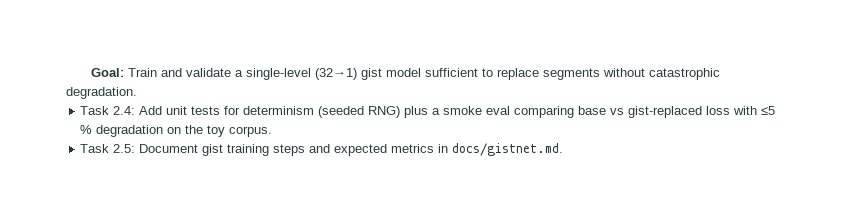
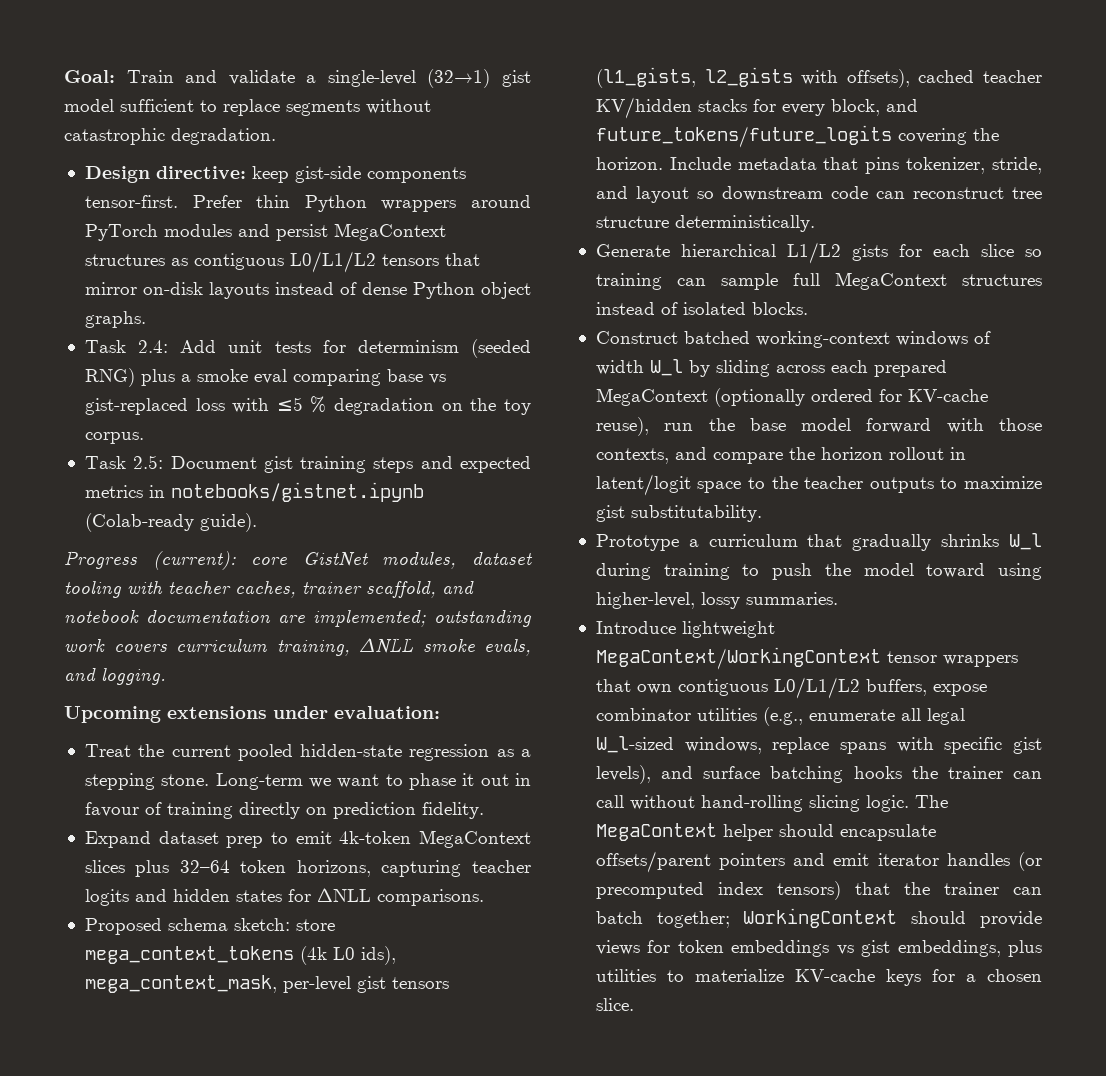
(137, 93) none -> [84,166,466,183] [84,195,531,212] [84,223,446,241] [84,251,480,273] [84,282,531,299] [84,311,146,328] // Design directive: keep gist-side components tensor-first. Prefer thin Python wrappers around PyTorch modules and persist MegaContext structures as contiguous L0/L1/L2 tensors that mirror on-disk layouts instead of dense Python object graphs.
[452,143,564,156] docs/gistnet.md. -> [170,482,424,502] [84,513,257,532] [64,551,533,570] [64,581,474,598] [64,609,532,627] [64,638,531,656] [64,668,166,685] [64,706,440,723] [84,744,531,761] [84,773,531,790] [84,802,484,819] [84,830,531,848] [84,860,531,877] [84,887,484,906] [84,918,335,935] [84,946,396,965] [84,975,449,993] [595,67,1042,88] [595,97,918,119] [595,125,999,148] [595,157,1042,174] [595,186,1042,203] [595,215,815,232] [595,242,1042,264] [595,272,1042,290] [595,302,808,315] [595,331,991,348] [595,359,947,377] [595,388,988,407] [595,417,1042,436] [595,447,966,464] [595,474,1042,496] [595,505,762,522] [595,533,1042,551] [595,563,1042,580] [595,592,838,609] [595,621,775,638] [595,647,1018,670] [595,677,987,699] [595,707,965,726] [595,736,1042,754] [595,765,1042,784] [595,795,948,812] [595,823,936,841] [595,851,1042,873] [595,881,1042,900] [595,908,1042,928] [595,940,1042,957] [595,969,1042,986] [595,998,634,1011] notebooks/gistnet.ipynb (Colab-ready guide). // Progress (current): core GistNet modules, dataset tooling with teacher caches, trainer scaffold, and notebook documentation are implemented; outstanding work covers curriculum training, ΔNLL smoke evals, and logging. // Upcoming extensions under evaluation: // Treat the current pooled hidden-state regression as a stepping stone. Long-term we want to phase it out in favour of training directly on prediction fidelity. // Expand dataset prep to emit 4k-token MegaContext slices plus 32–64 token horizons, capturing teacher logits and hidden states for ΔNLL comparisons. // Proposed schema sketch: store mega_context_tokens (4k L0 ids), mega_context_mask, per-level gist tensors (l1_gists, l2_gists with offsets), cached teacher KV/hidden stacks for every block, and future_tokens/future_logits covering the horizon. Include metadata that pins tokenizer, stride, and layout so downstream code can reconstruct tree structure deterministically. // Generate hierarchical L1/L2 gists for each slice so training can sample full MegaContext structures instead of isolated blocks. // Construct batched working-context windows of width W_l by sliding across each prepared MegaContext (optionally ordered for KV-cache reuse), run the base model forward with those contexts, and compare the horizon rollout in latent/logit space to the teacher outputs to maximize gist substitutability. // Prototype a curriculum that gradually shrinks W_l during training to push the model toward using higher-level, lossy summaries. // Introduce lightweight MegaContext/WorkingContext tensor wrappers that own contiguous L0/L1/L2 buffers, expose combinator utilities (e.g., enumerate all legal W_l-sized windows, replace spans with specific gist levels), and surface batching hooks the trainer can call without hand-rolling slicing logic. The MegaContext helper should encapsulate offsets/parent pointers and emit iterator handles (or precomputed index tensors) that the trainer can batch together; WorkingContext should provide views for token embeddings vs gist embeddings, plus utilities to materialize KV-cache keys for a chosen slice.

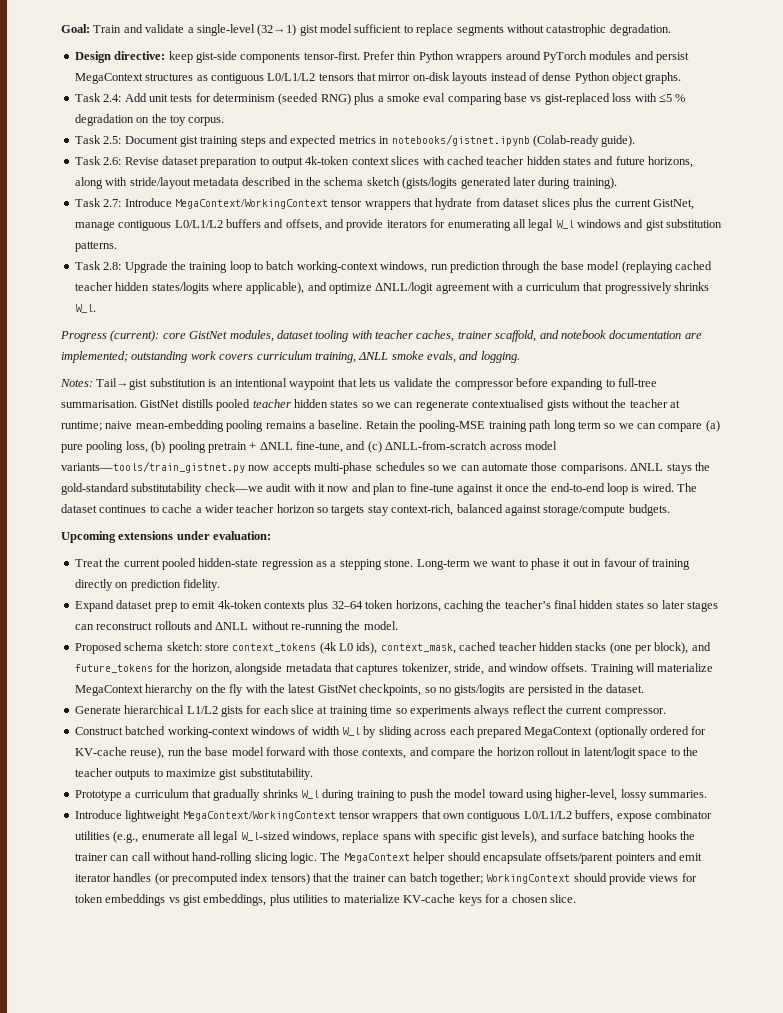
(257, 522) none -> [74,156,694,168] [74,177,617,189] [74,198,694,210] [74,219,723,231] [74,241,117,252] [74,261,713,273] [74,282,709,294] [74,304,96,313] // Task 2.6: Revise dataset preparation to output 4k-token context slices with cached teacher hidden states and future horizons, along with stride/layout metadata described in the schema sketch (gists/logits generated later during training). // Task 2.7: Introduce MegaContext/WorkingContext tensor wrappers that hydrate from dataset slices plus the current GistNet, manage contiguous L0/L1/L2 buffers and offsets, and provide iterators for enumerating all legal W_l windows and gist substitution patterns. // Task 2.8: Upgrade the training loop to batch working-context windows, run prediction through the base model (replaying cached teacher hidden states/logits where applicable), and optimize ΔNLL/logit agreement with a curriculum that progressively shrinks W_l.
(166, 676) none -> [60,378,657,390] [61,399,680,411] [61,420,720,432] [61,441,557,453] [61,461,710,474] [61,483,698,495] [61,504,670,516] // Notes: Tail→gist substitution is an intentional waypoint that lets us validate the compressor before expanding to full-tree summarisation. GistNet distills pooled teacher hidden states so we can regenerate contextualised gists without the teacher at runtime; naive mean-embedding pooling remains a baseline. Retain the pooling-MSE training path long term so we can compare (a) pure pooling loss, (b) pooling pretrain + ΔNLL fine-tune, and (c) ΔNLL-from-scratch across model variants—tools/train_gistnet.py now accepts multi-phase schedules so we can automate those comparisons. ΔNLL stays the gold-standard substitutability check—we audit with it now and plan to fine-tune against it once the end-to-end loop is wired. The dataset continues to cache a wider teacher horizon so targets stay context-rich, balanced against storage/compute budgets.
[419,830,531,848] [84,860,125,873] MegaContext slices -> [264,601,305,609] contexts
[381,860,531,877] [84,887,484,906] capturing teacher logits and hidden states for ΔNLL comparisons. -> [443,600,718,612] [74,621,398,633] caching the teacher’s final hidden states so later stages can reconstruct rollouts and ΔNLL without re-running the model.
[84,946,294,964] mega_context_tokens -> [232,643,317,652] context_tokens
[84,975,449,993] [595,67,1042,88] [595,97,918,119] [595,125,999,148] [595,157,731,170] mega_context_mask, per-level gist tensors (l1_gists, l2_gists with offsets), cached teacher KV/hidden stacks for every block, and future_tokens/future_logits covering the horizon. Include -> [380,642,711,654] [74,663,283,675] context_mask, cached teacher hidden stacks (one per block), and future_tokens for the horizon, alongside
[865,157,900,174] pins -> [356,664,399,675] captures
[635,186,1042,203] [595,215,815,232] layout so downstream code can reconstruct tree structure deterministically. -> [508,663,714,675] [74,684,645,696] window offsets. Training will materialize MegaContext hierarchy on the fly with the latest GistNet checkpoints, so no gists/logits are persisted in the dataset.
[1025,249,1042,257] [595,272,1042,290] [595,302,808,315] so training can sample full MegaContext structures instead of isolated blocks. -> [317,705,666,717] at training time so experiments always reflect the current compressor.

